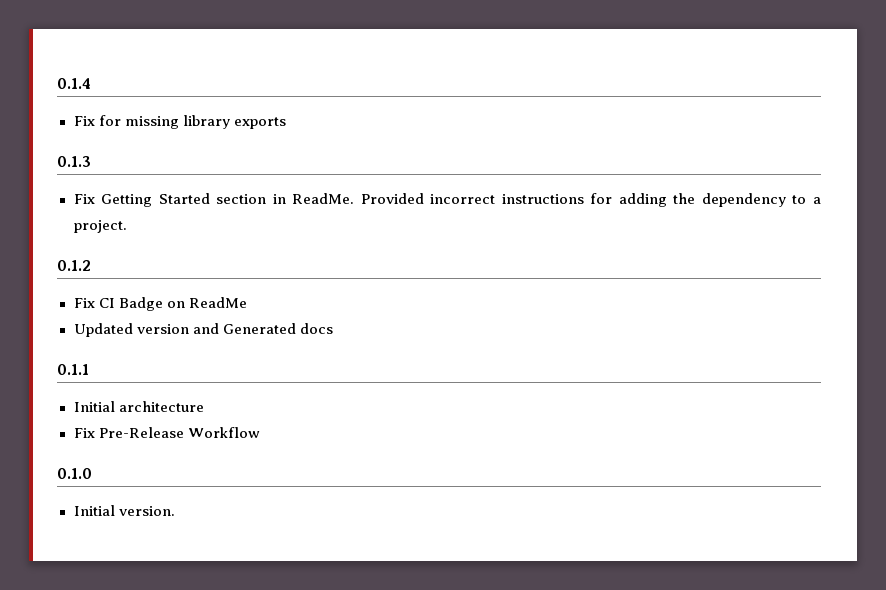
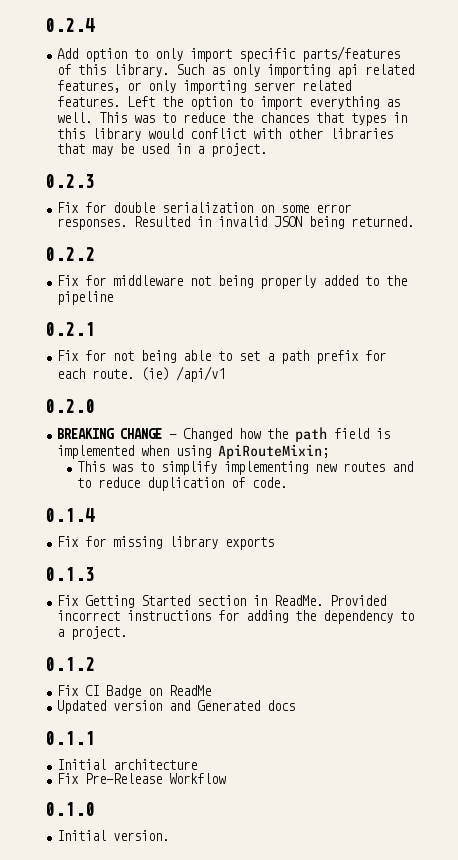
(57, 83) none -> [45,18,95,32] [57,46,401,62] [57,64,415,78] [57,80,352,94] [57,96,401,110] [57,112,408,126] [57,128,394,141] [57,143,268,157] [45,174,95,188] [57,202,352,213] [57,216,415,230] [45,247,95,261] [57,275,408,289] [57,291,114,305] [45,322,95,336] [57,350,387,364] [57,366,226,382] [45,399,95,413] [57,427,391,442] [57,444,330,459] [76,461,413,475] [76,477,287,491] 0.2.4 // Add option to only import specific parts/features of this library. Such as only importing api related features, or only importing server related features. Left the option to import everything as well. This was to reduce the chances that types in this library would conflict with other libraries that may be used in a project. // 0.2.3 // Fix for double serialization on some error responses. Resulted in invalid JSON being returned. // 0.2.2 // Fix for middleware not being properly added to the pipeline // 0.2.1 // Fix for not being able to set a path prefix for each route. (ie) /api/v1 // 0.2.0 // BREAKING CHANGE - Changed how the path field is implemented when using ApiRouteMixin; // This was to simplify implementing new routes and to reduce duplication of code. //

